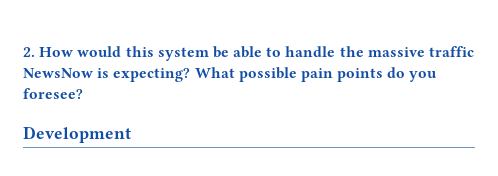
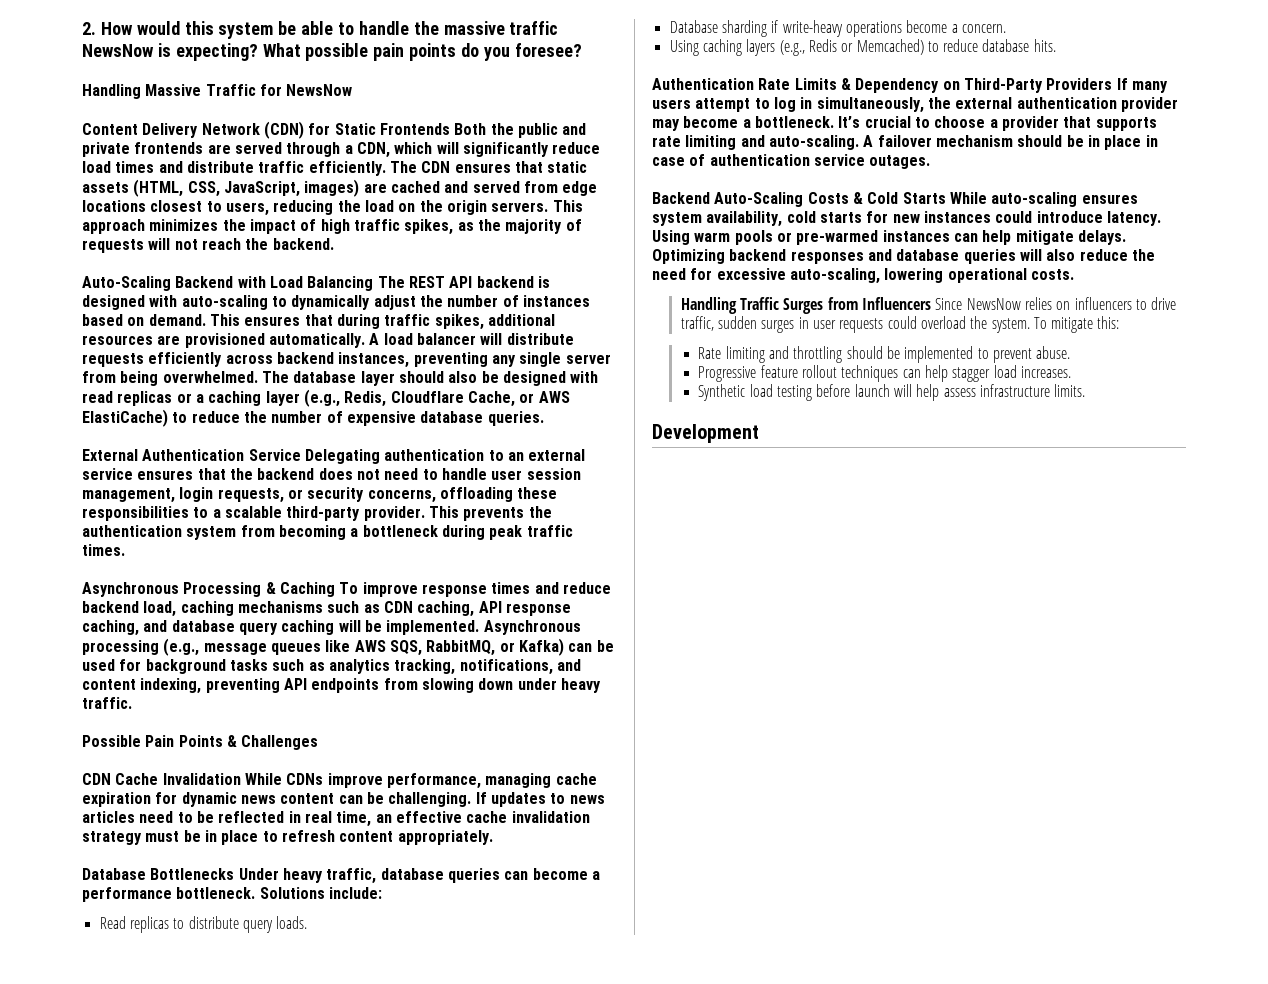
(83, 93) none -> [82,84,353,99] [82,121,587,139] [82,142,601,158] [82,161,588,176] [82,179,598,197] [82,200,583,216] [82,219,582,235] [82,238,334,253] [82,276,550,291] [82,295,590,310] [82,314,555,330] [82,333,574,348] [82,352,611,368] [82,371,599,386] [82,389,570,407] [82,409,544,427] [82,449,586,464] [82,468,581,480] [82,487,558,503] [82,506,552,521] [82,525,573,540] [82,544,125,556] [82,582,611,597] [82,601,571,617] [82,620,581,636] [82,638,614,656] [82,659,581,675] [82,678,601,694] [82,697,132,709] [82,735,319,750] [82,773,597,789] [82,792,605,807] [82,811,590,827] [82,830,493,845] [82,868,600,884] [82,887,382,902] [99,916,308,933] [669,20,1006,37] [669,39,1056,56] [652,78,1168,93] [652,97,1178,113] [652,116,1157,131] [652,135,1158,150] [652,154,931,169] [652,192,1138,207] [652,211,1161,227] [652,230,1126,245] [652,249,1155,264] [652,268,1074,284] [680,297,1177,314] [680,316,1120,333] [698,346,1071,363] [698,365,1071,382] [698,384,1086,401] // Handling Massive Traffic for NewsNow // Content Delivery Network (CDN) for Static Frontends Both the public and private frontends are served through a CDN, which will significantly reduce load times and distribute traffic efficiently. The CDN ensures that static assets (HTML, CSS, JavaScript, images) are cached and served from edge locations closest to users, reducing the load on the origin servers. This approach minimizes the impact of high traffic spikes, as the majority of requests will not reach the backend. // Auto-Scaling Backend with Load Balancing The REST API backend is designed with auto-scaling to dynamically adjust the number of instances based on demand. This ensures that during traffic spikes, additional resources are provisioned automatically. A load balancer will distribute requests efficiently across backend instances, preventing any single server from being overwhelmed. The database layer should also be designed with read replicas or a caching layer (e.g., Redis, Cloudflare Cache, or AWS ElastiCache) to reduce the number of expensive database queries. // External Authentication Service Delegating authentication to an external service ensures that the backend does not need to handle user session management, login requests, or security concerns, offloading these responsibilities to a scalable third-party provider. This prevents the authentication system from becoming a bottleneck during peak traffic times. // Asynchronous Processing & Caching To improve response times and reduce backend load, caching mechanisms such as CDN caching, API response caching, and database query caching will be implemented. Asynchronous processing (e.g., message queues like AWS SQS, RabbitMQ, or Kafka) can be used for background tasks such as analytics tracking, notifications, and content indexing, preventing API endpoints from slowing down under heavy traffic. // Possible Pain Points & Challenges // CDN Cache Invalidation While CDNs improve performance, managing cache expiration for dynamic news content can be challenging. If updates to news articles need to be reflected in real time, an effective cache invalidation strategy must be in place to refresh content appropriately. // Database Bottlenecks Under heavy traffic, database queries can become a performance bottleneck. Solutions include: // Read replicas to distribute query loads. // Database sharding if write-heavy operations become a concern. // Using caching layers (e.g., Redis or Memcached) to reduce database hits. // Authentication Rate Limits & Dependency on Third-Party Providers If many users attempt to log in simultaneously, the external authentication provider may become a bottleneck. It’s crucial to choose a provider that supports rate limiting and auto-scaling. A failover mechanism should be in place in case of authentication service outages. // Backend Auto-Scaling Costs & Cold Starts While auto-scaling ensures system availability, cold starts for new instances could introduce latency. Using warm pools or pre-warmed instances can help mitigate delays. Optimizing backend responses and database queries will also reduce the need for excessive auto-scaling, lowering operational costs. // Handling Traffic Surges from Influencers Since NewsNow relies on influencers to drive traffic, sudden surges in user requests could overload the system. To mitigate this: // Rate limiting and throttling should be implemented to prevent abuse. // Progressive feature rollout techniques can help stagger load increases. // Synthetic load testing before launch will help assess infrastructure limits.

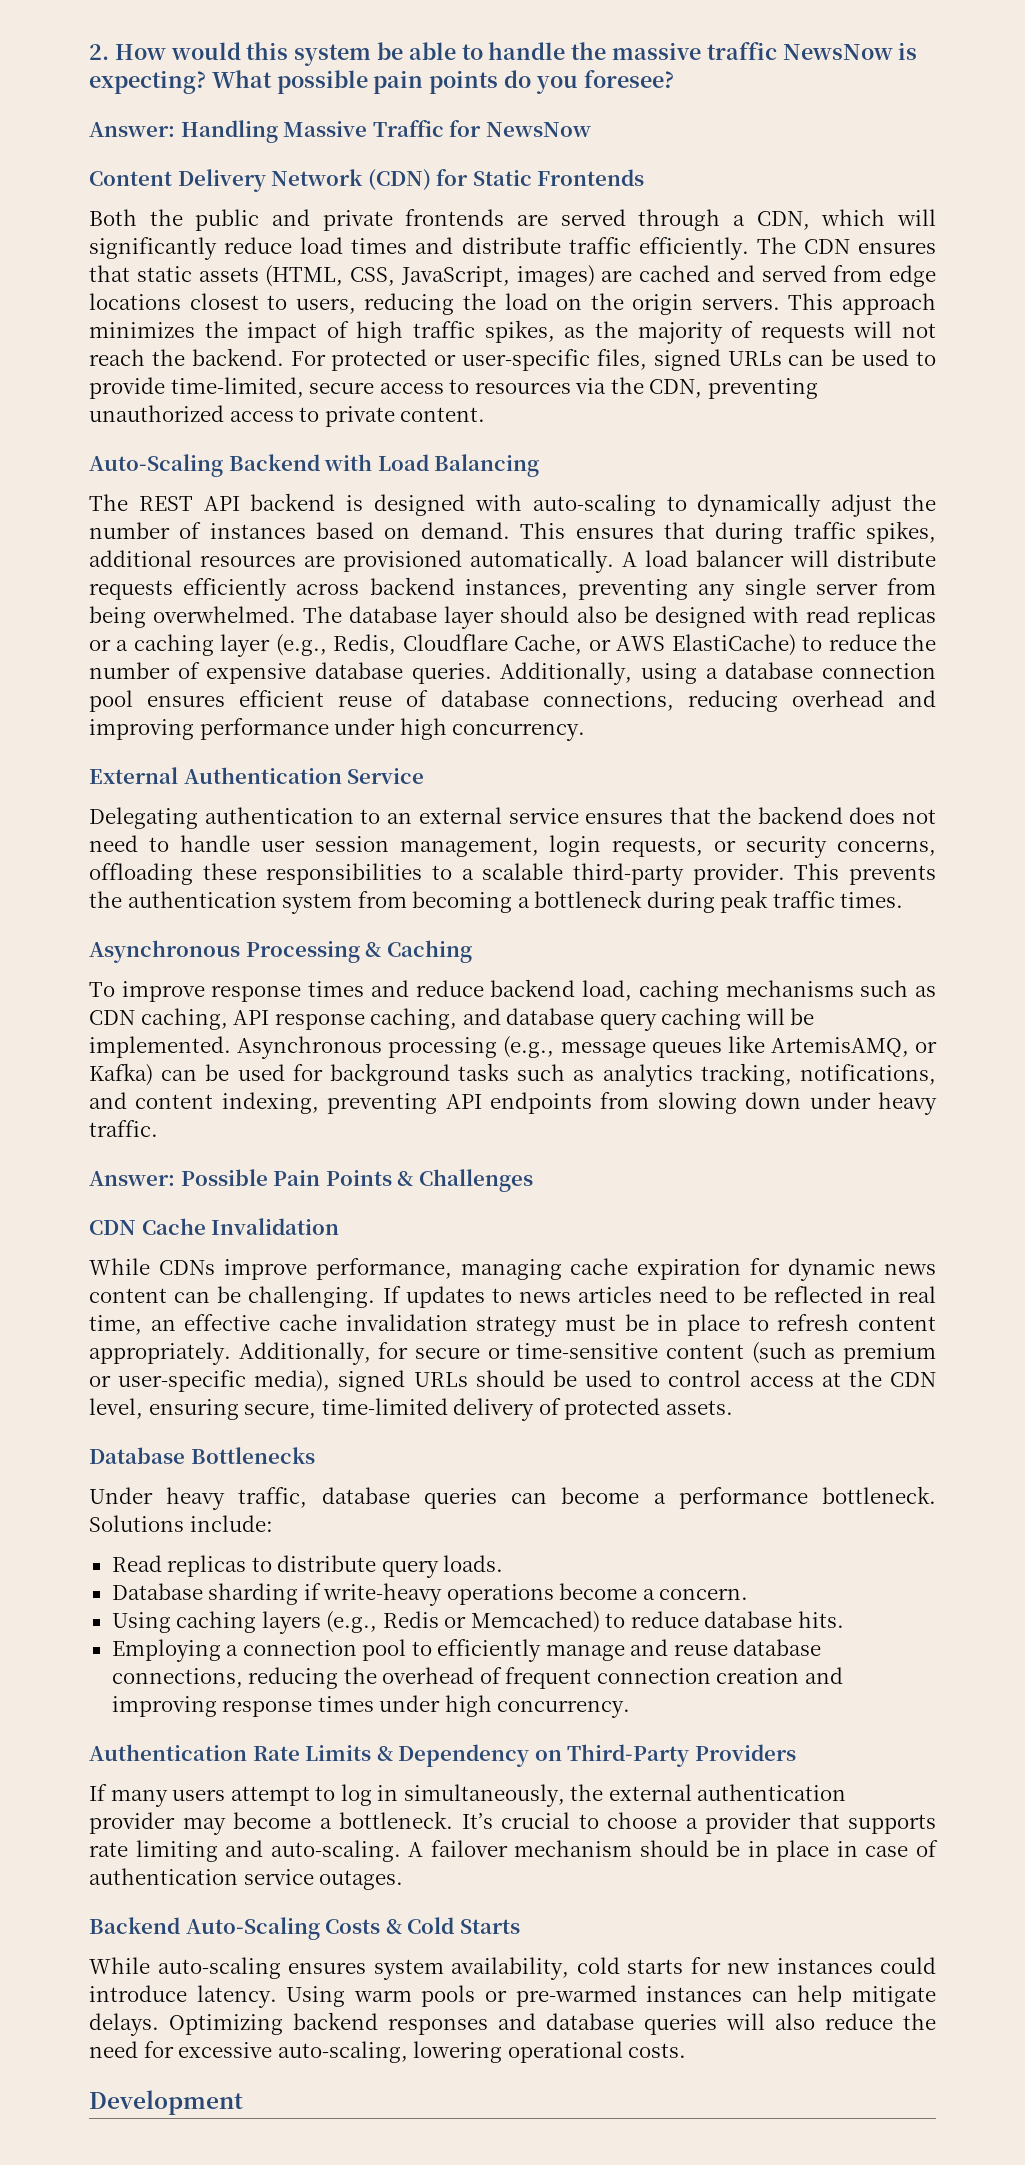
(582, 50) none -> [89,122,175,137] Answer:
(450, 129) none -> (645, 177) //
(334, 244) none -> [290,349,936,371] [89,377,818,399] [89,405,486,427] For protected or user-specific files, signed URLs can be used to provide time-limited, secure access to resources via the CDN, preventing unauthorized access to private content.
(374, 283) none -> (540, 465) //
(544, 418) none -> [500,662,936,685] [89,690,936,712] [89,718,586,741] Additionally, using a database connection pool ensures efficient reuse of database connections, reducing overhead and improving performance under high concurrency.
(301, 455) none -> (425, 776) //
(335, 589) none -> (472, 951) //
[354,640,496,656] AWS SQS, RabbitMQ, -> [770,1037,909,1057] ArtemisAMQ,
(132, 703) none -> [89,1171,175,1186] Answer:
(241, 779) none -> (340, 1226) //
(493, 837) none -> [238,1342,936,1365] [89,1370,937,1392] [89,1398,733,1421] Additionally, for secure or time-sensitive content (such as premium or user-specific media), signed URLs should be used to control access at the CDN level, ensuring secure, time-limited delivery of protected assets.
(235, 874) none -> (315, 1455) //
(1056, 45) none -> [111,1639,822,1662] [111,1667,843,1689] [111,1695,631,1718] // Employing a connection pool to efficiently manage and reuse database connections, reducing the overhead of frequent connection creation and improving response times under high concurrency.
(1113, 84) none -> (796, 1752) //
(946, 198) none -> (520, 1926) //
[680,297,1177,314] [680,316,1120,333] [698,346,1071,363] [698,365,1071,382] [698,384,1086,401] // Handling Traffic Surges from Influencers Since NewsNow relies on influencers to drive traffic, sudden surges in user requests could overload the system. To mitigate this: // Rate limiting and throttling should be implemented to prevent abuse. // Progressive feature rollout techniques can help stagger load increases. // Synthetic load testing before launch will help assess infrastructure limits. -> (687, 2050) none

